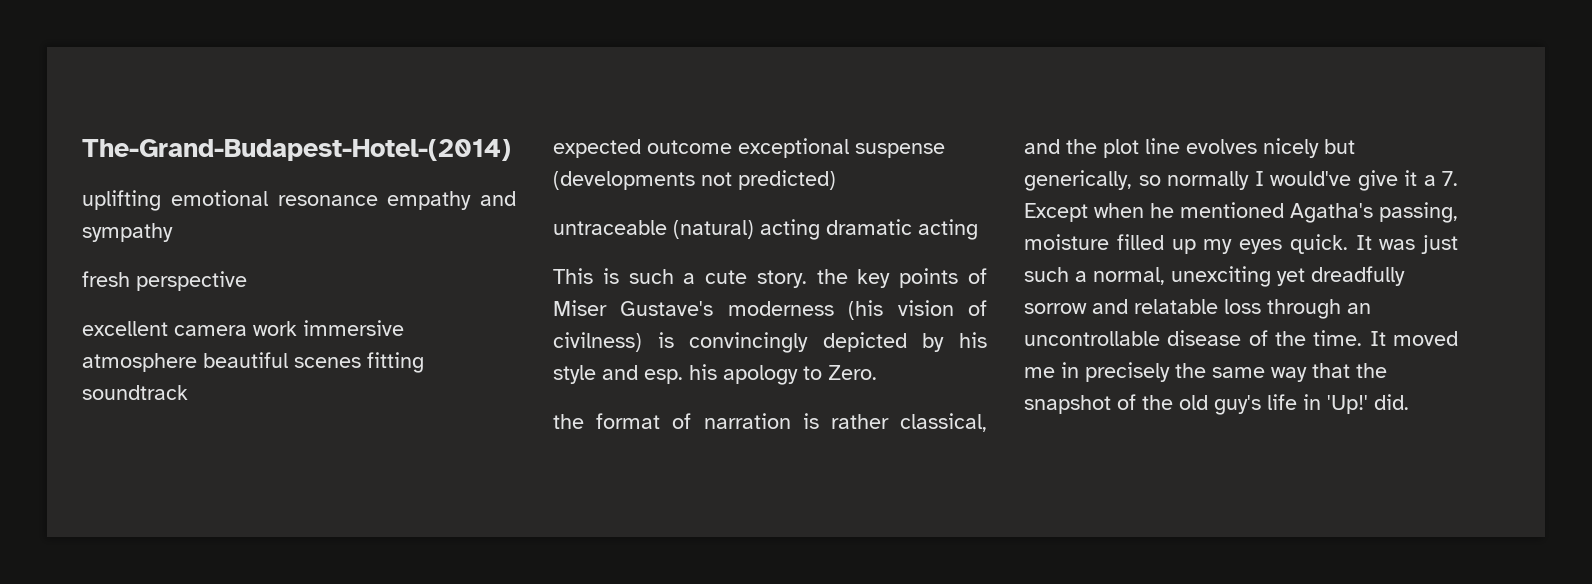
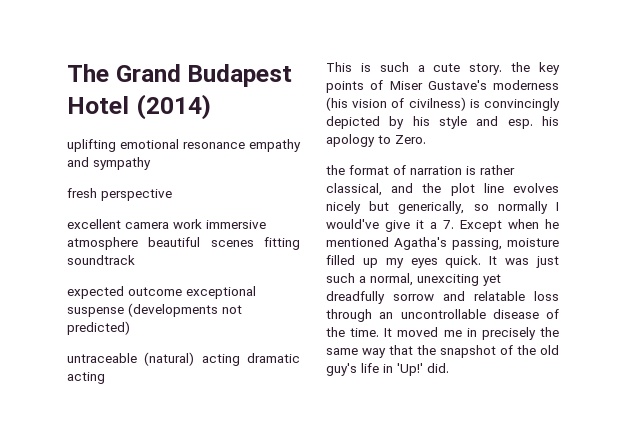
[82,139,511,161] The-Grand-Budapest-Hotel-(2014) -> [67,64,293,87] [67,94,211,120] The Grand Budapest Hotel (2014)

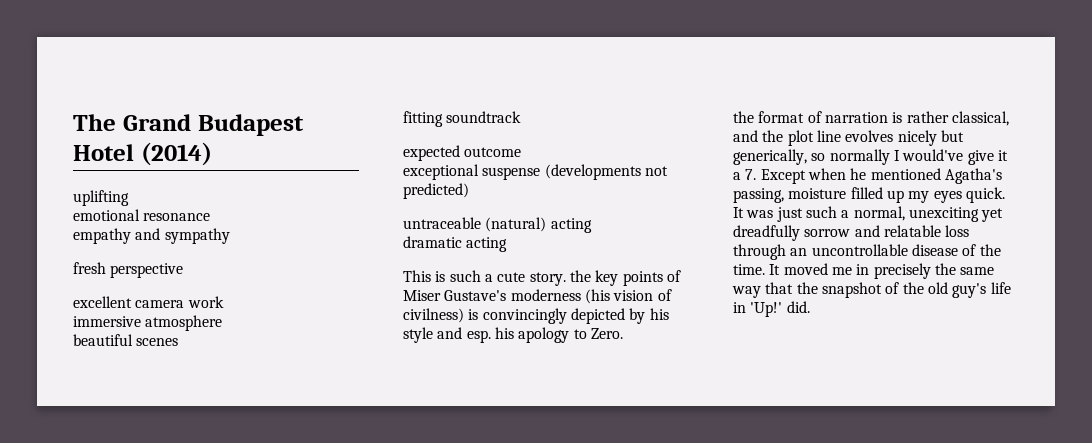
(116, 145) none -> (129, 198) //
(245, 145) none -> (211, 217) //
(202, 224) none -> (224, 302) //
(138, 243) none -> (223, 323) //
(254, 243) none -> (179, 342) //
(182, 291) none -> (522, 152) //
(240, 360) none -> (592, 225) //

